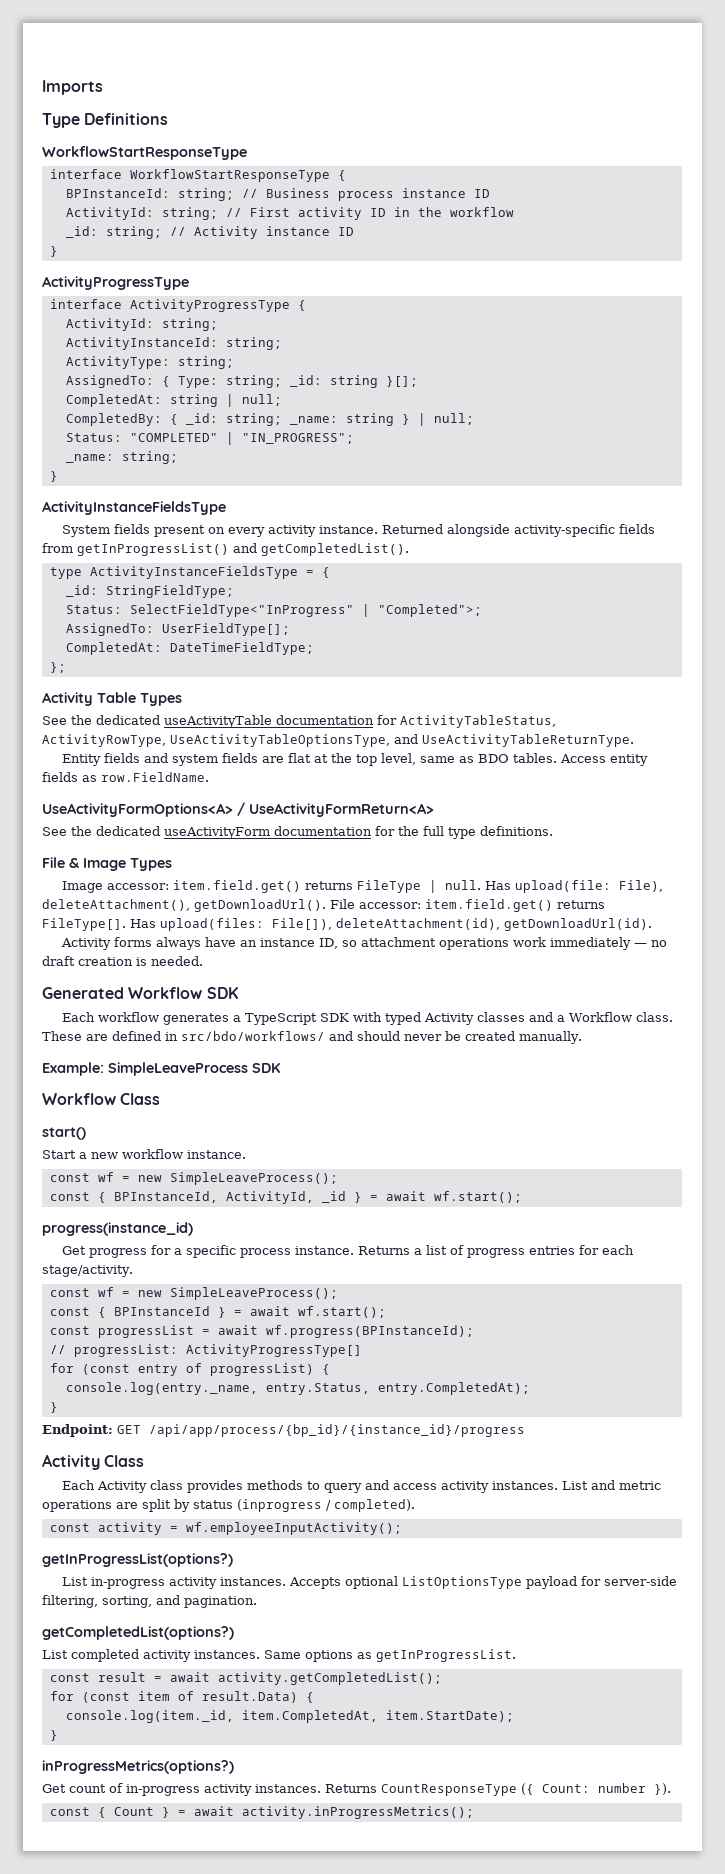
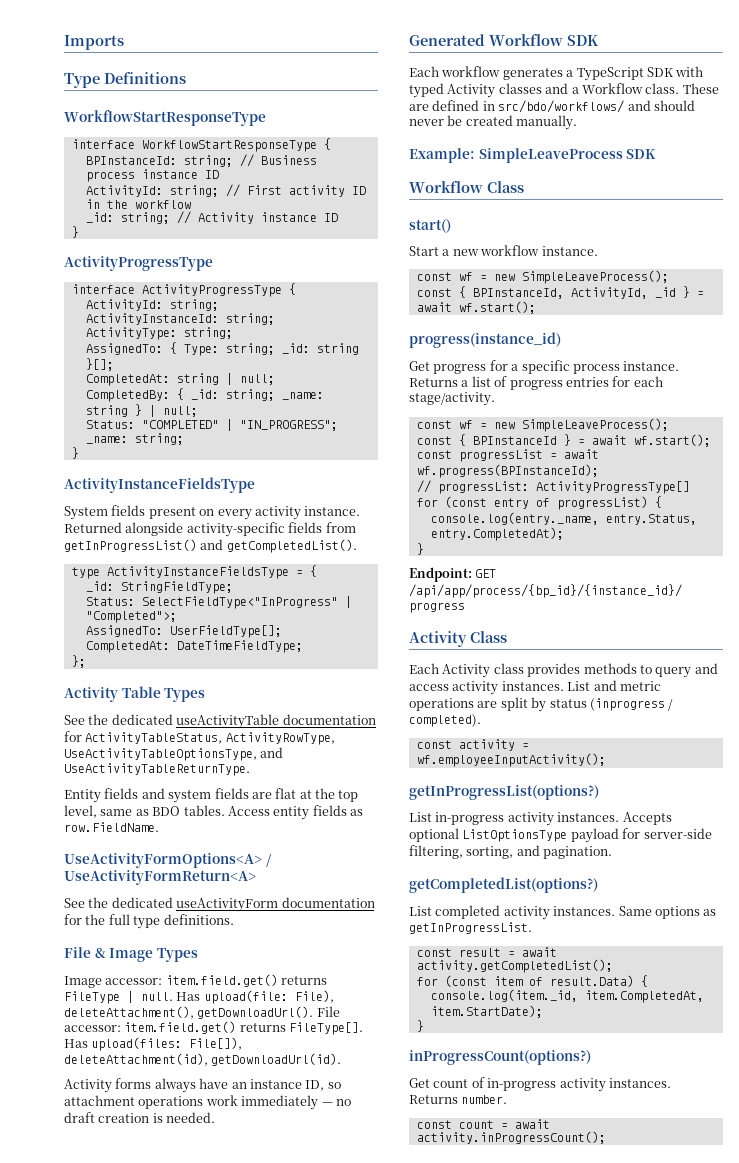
[42,1760,234,1774] inProgressMetrics(options?) -> [409,1050,591,1065] inProgressCount(options?)
[381,1783,671,1796] [49,1806,474,1819] CountResponseType ({ Count: number }). // const { Count } = await activity.inProgressMetrics(); -> [461,1095,508,1104] [416,1119,550,1129] [416,1131,606,1144] number. // const count = await activity.inProgressCount();

